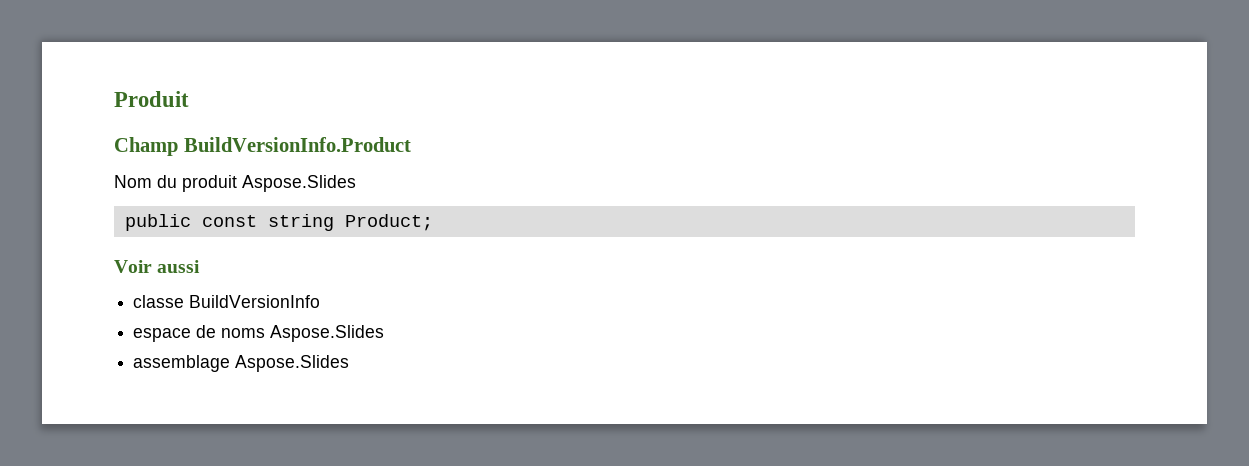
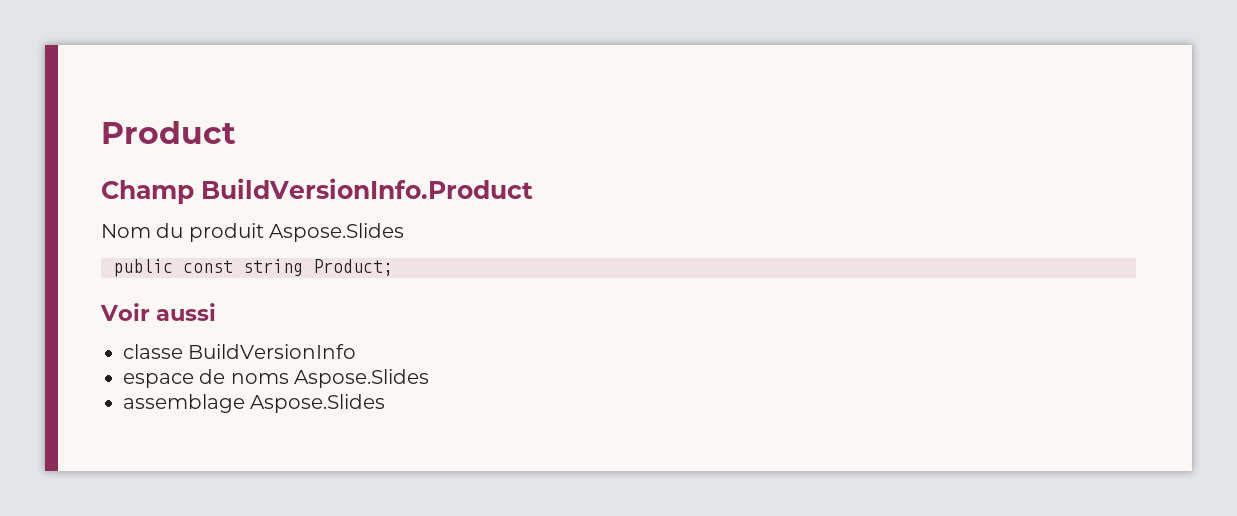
[114,91,189,107] Produit -> [101,121,236,144] Product

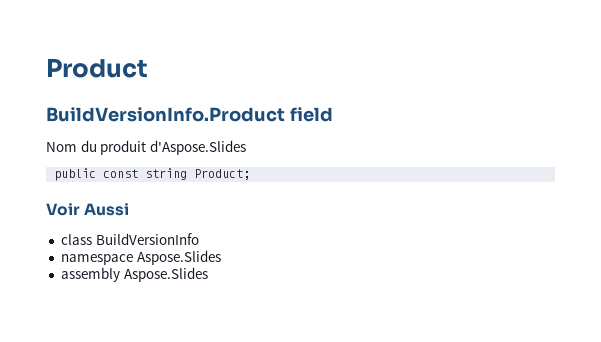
[101,180,194,204] Champ -> (148, 68) none
(533, 188) none -> [289,107,333,122] field
[269,223,405,242] Aspose.Slides -> [149,140,246,155] d'Aspose.Slides
[156,303,217,321] [123,344,183,359] aussi // classe -> [84,203,130,216] [60,234,92,245] Aussi // class
[123,369,430,388] [123,394,245,413] espace de noms Aspose.Slides // assemblage -> [60,250,221,265] [60,267,120,282] namespace Aspose.Slides // assembly

